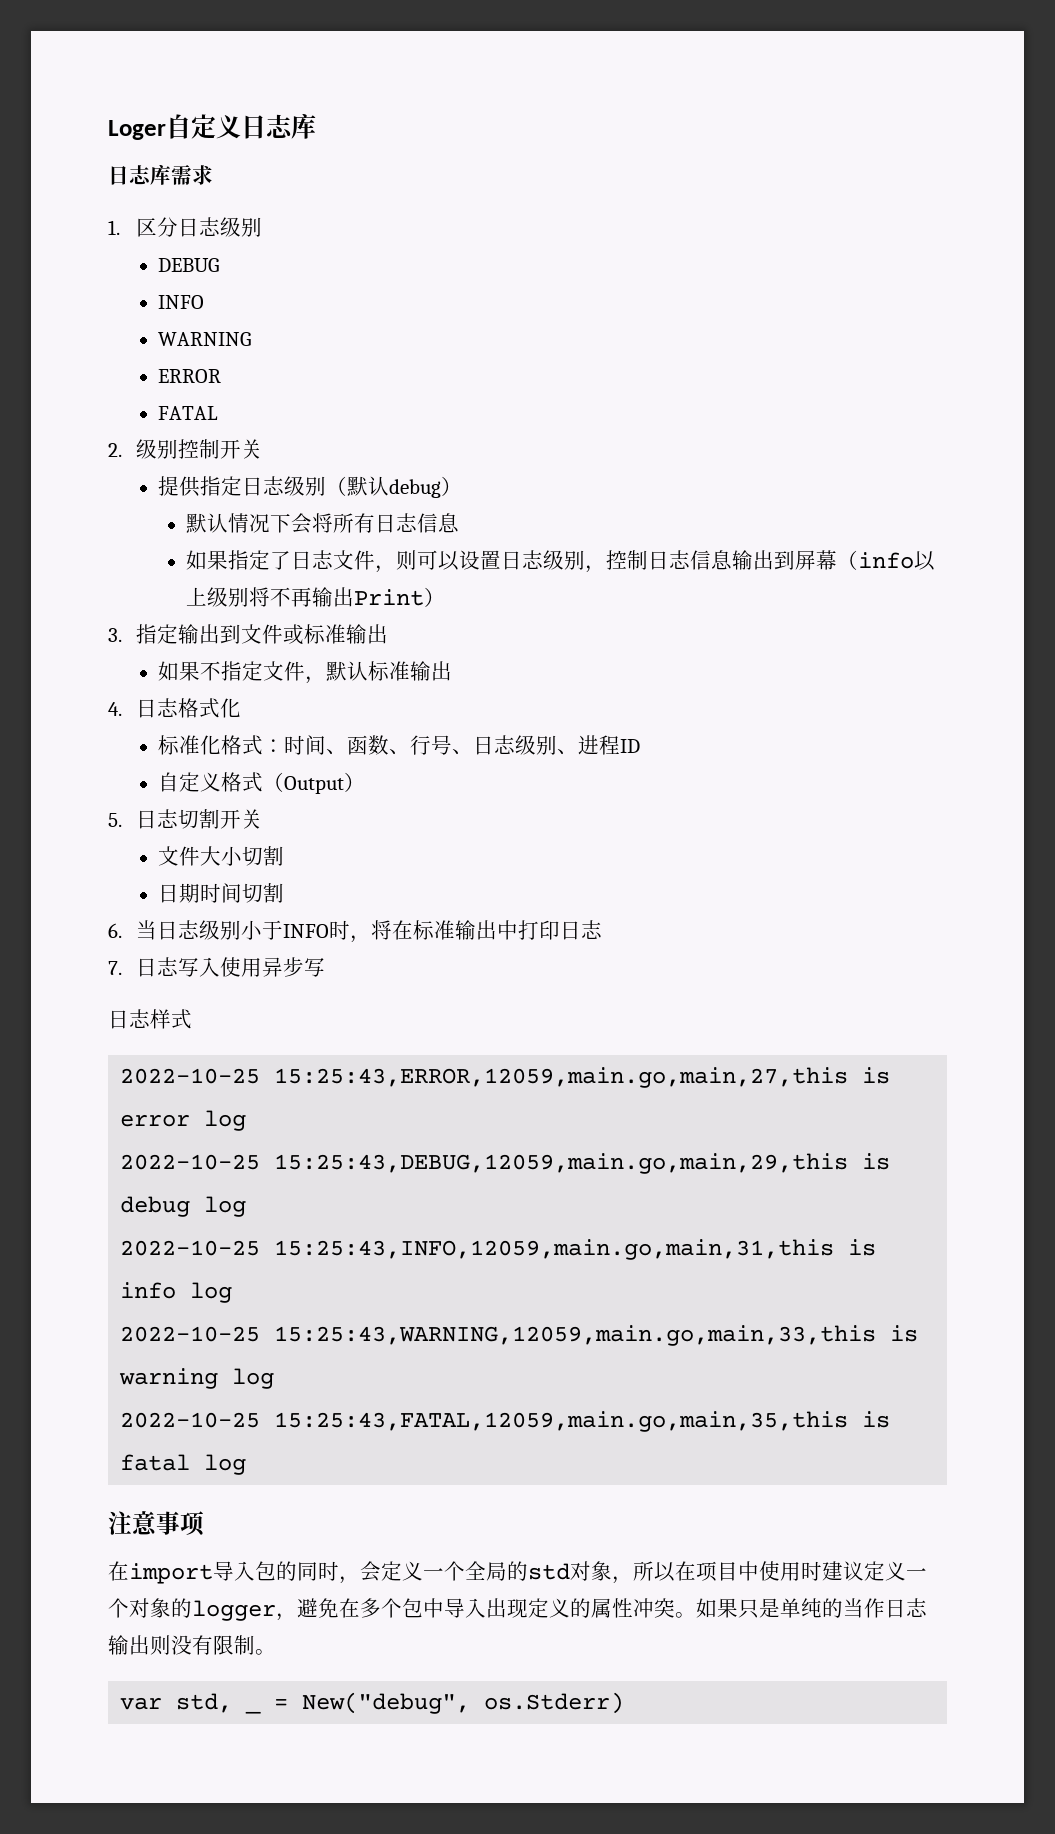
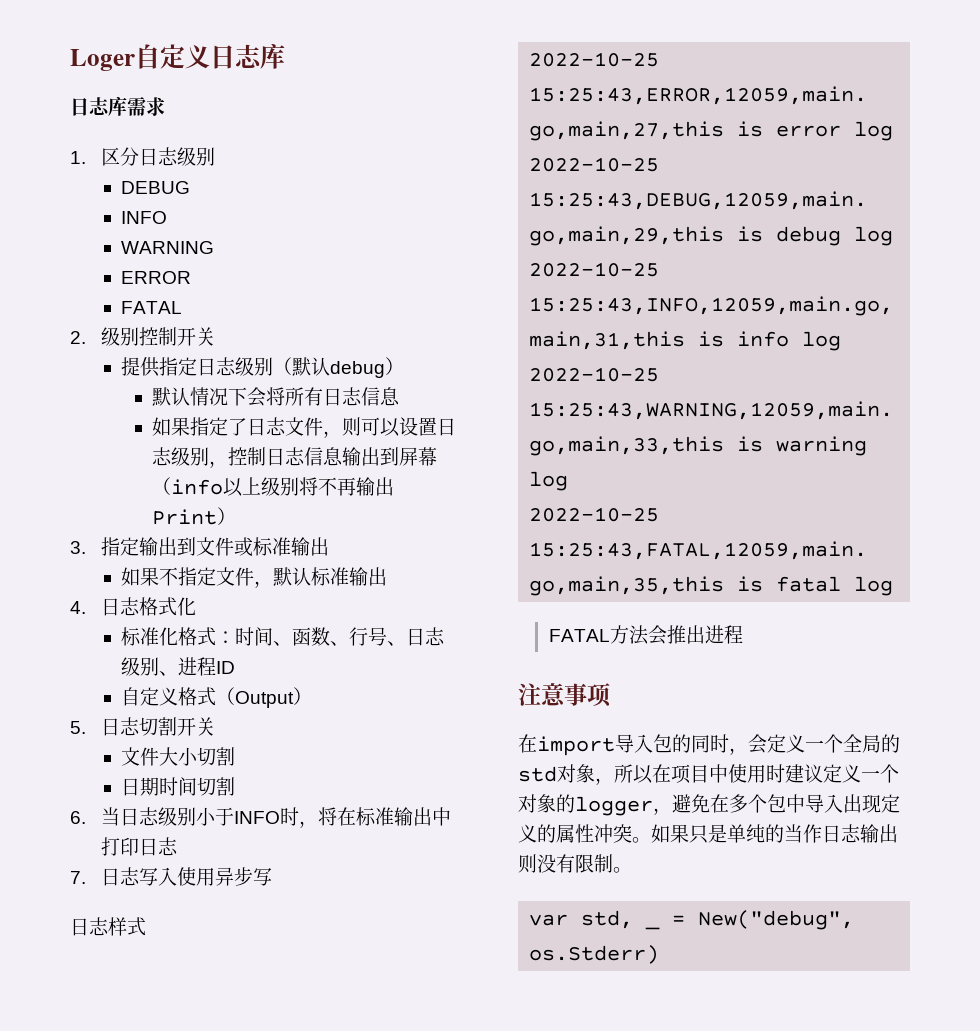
(247, 1464) none -> [548,625,743,645] // FATAL方法会推出进程

